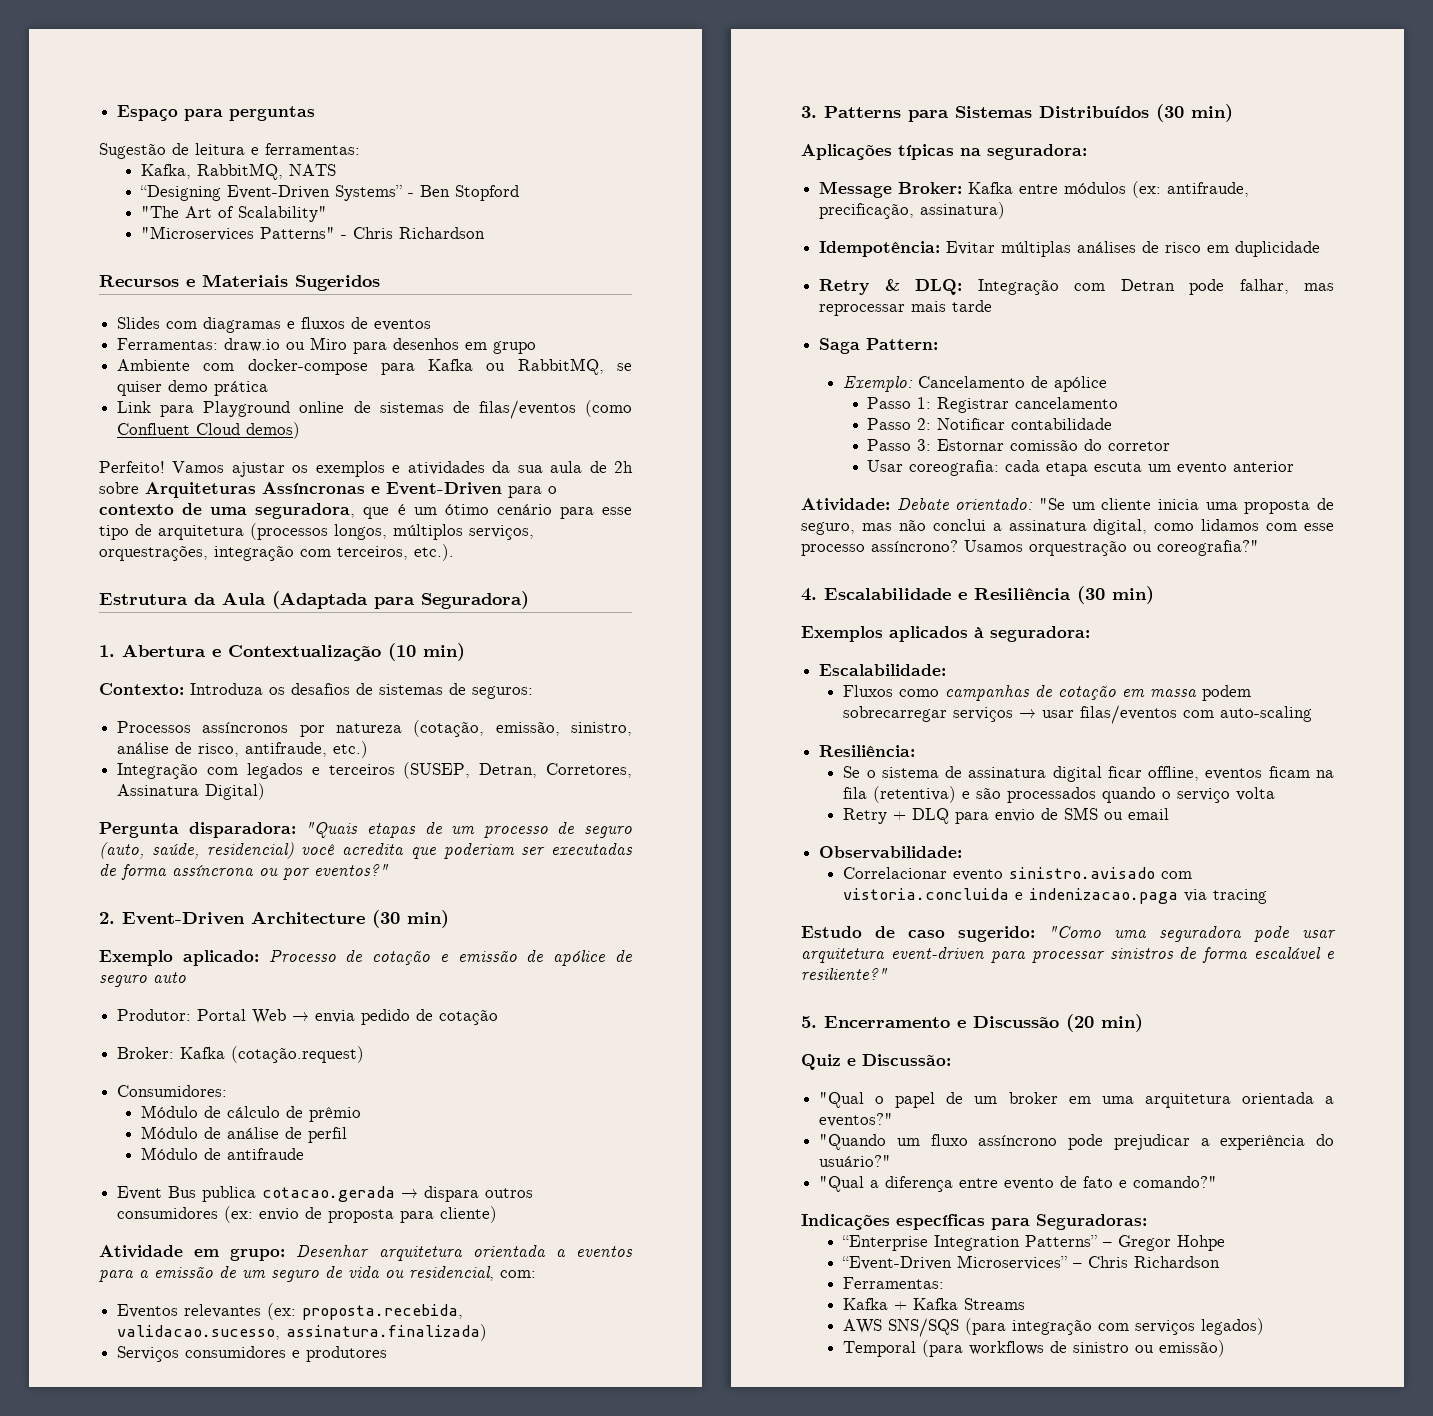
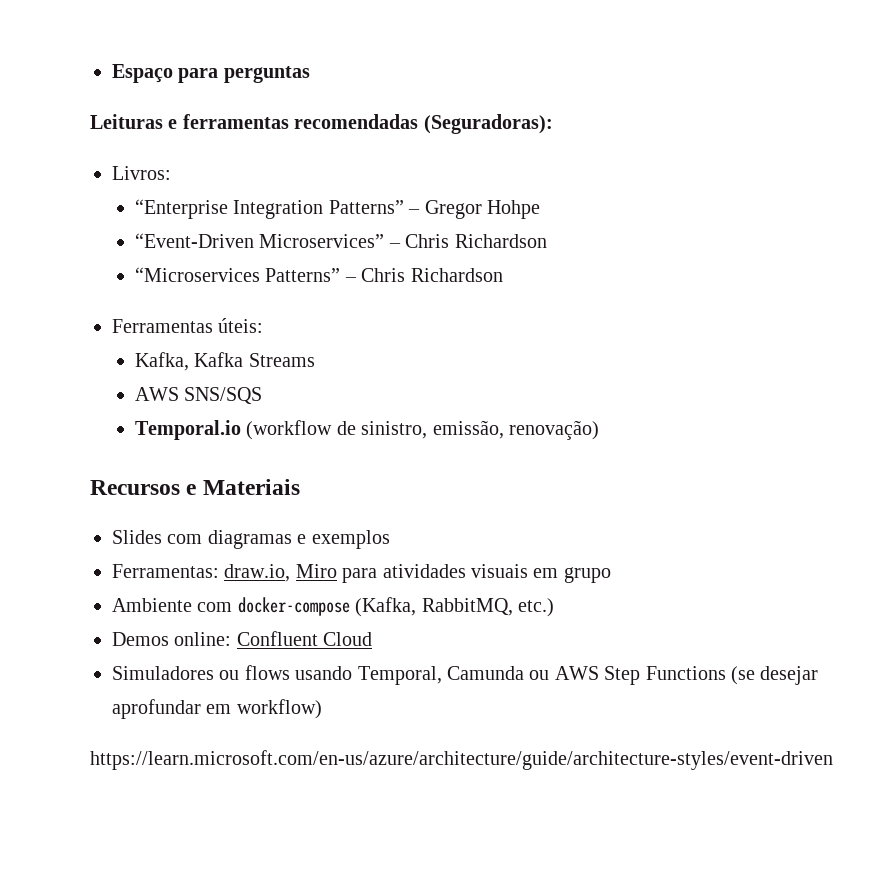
[99,143,360,159] [141,163,337,180] [140,185,520,201] [141,206,328,222] [141,226,486,241] [99,274,380,291] [117,317,432,333] [117,337,537,354] [117,358,633,375] [117,380,269,396] [117,400,632,419] [117,422,301,439] [99,461,633,477] [99,482,557,498] [99,503,633,519] [99,523,534,540] [99,544,454,561] [99,591,529,609] [99,643,465,661] [99,683,533,699] [117,720,632,737] [117,741,369,758] [117,762,632,779] [117,783,266,800] [99,822,632,838] [99,842,633,859] [99,864,389,880] [99,910,449,928] [99,950,632,966] [99,972,186,987] [117,1009,499,1025] [117,1046,365,1063] [117,1085,228,1097] [141,1105,362,1122] [141,1126,348,1143] [141,1147,305,1160] [117,1186,534,1202] [117,1206,498,1223] [99,1245,634,1261] [99,1266,536,1282] [117,1303,464,1320] [117,1324,488,1341] [117,1346,388,1362] [801,104,1233,122] [801,144,1087,160] [819,181,1250,198] [819,202,1006,219] [819,241,1321,257] [819,279,1334,295] [819,300,993,316] [819,338,939,354] [843,376,1108,392] [867,397,1119,413] [867,418,1113,430] [867,439,1171,451] [867,460,1295,476] [801,498,1334,514] [801,519,1334,535] [801,540,1259,556] [801,586,1154,604] [801,626,1090,642] [819,664,947,676] [843,685,1252,701] [843,705,1313,724] [819,745,916,757] [843,766,1334,782] [843,786,1276,803] [843,807,1170,824] [819,846,963,859] [843,867,1193,881] [843,888,1268,904] [801,926,1336,942] [801,947,1334,963] [801,968,888,980] [801,1014,1143,1032] [801,1054,951,1070] [819,1092,1334,1108] [819,1113,894,1127] [819,1134,1334,1150] [819,1155,892,1167] [819,1176,1218,1192] [801,1214,1147,1230] Sugestão de leitura e ferramentas: // Kafka, RabbitMQ, NATS // “Designing Event-Driven Systems” - Ben Stopford // "The Art of Scalability" // "Microservices Patterns" - Chris Richardson // Recursos e Materiais Sugeridos // Slides com diagramas e fluxos de eventos // Ferramentas: draw.io ou Miro para desenhos em grupo // Ambiente com docker-compose para Kafka ou RabbitMQ, se quiser demo prática // Link para Playground online de sistemas de filas/eventos (como Confluent Cloud demos) // Perfeito! Vamos ajustar os exemplos e atividades da sua aula de 2h sobre Arquiteturas Assíncronas e Event-Driven para o contexto de uma seguradora, que é um ótimo cenário para esse tipo de arquitetura (processos longos, múltiplos serviços, orquestrações, integração com terceiros, etc.). // Estrutura da Aula (Adaptada para Seguradora) // 1. Abertura e Contextualização (10 min) // Contexto: Introduza os desafios de sistemas de seguros: // Processos assíncronos por natureza (cotação, emissão, sinistro, análise de risco, antifraude, etc.) // Integração com legados e terceiros (SUSEP, Detran, Corretores, Assinatura Digital) // Pergunta disparadora: "Quais etapas de um processo de seguro (auto, saúde, residencial) você acredita que poderiam ser executadas de forma assíncrona ou por eventos?" // 2. Event-Driven Architecture (30 min) // Exemplo aplicado: Processo de cotação e emissão de apólice de seguro auto // Produtor: Portal Web → envia pedido de cotação // Broker: Kafka (cotação.request) // Consumidores: // Módulo de cálculo de prêmio // Módulo de análise de perfil // Módulo de antifraude // Event Bus publica cotacao.gerada → dispara outros consumidores (ex: envio de proposta para cliente) // Atividade em grupo: Desenhar arquitetura orientada a eventos para a emissão de um seguro de vida ou residencial, com: // Eventos relevantes (ex: proposta.recebida, validacao.sucesso, assinatura.finalizada) // Serviços consumidores e produtores // 3. Patterns para Sistemas Distribuídos (30 min) // Aplicações típicas na seguradora: // Message Broker: Kafka entre módulos (ex: antifraude, precificação, assinatura) // Idempotência: Evitar múltiplas análises de risco em duplicidade // Retry & DLQ: Integração com Detran pode falhar, mas reprocessar mais tarde // Saga Pattern: // Exemplo: Cancelamento de apólice // Passo 1: Registrar cancelamento // Passo 2: Notificar contabilidade // Passo 3: Estornar comissão do corretor // Usar coreografia: cada etapa escuta um evento anterior // Atividade: Debate orientado: "Se um cliente inicia uma proposta de seguro, mas não conclui a assinatura digital, como lidamos com esse processo assíncrono? Usamos orquestração ou coreografia?" // 4. Escalabilidade e Resiliência (30 min) // Exemplos aplicados à seguradora: // Escalabilidade: // Fluxos como campanhas de cotação em massa podem sobrecarregar serviços → usar filas/eventos com auto-scaling // Resiliência: // Se o sistema de assinatura digital ficar offline, eventos ficam na fila (retentiva) e são processados quando o serviço volta // Retry + DLQ para envio de SMS ou email // Observabilidade: // Correlacionar evento sinistro.avisado com vistoria.concluida e indenizacao.paga via tracing // Estudo de caso sugerido: "Como uma seguradora pode usar arquitetura event-driven para processar sinistros de forma escalável e resiliente?" // 5. Encerramento e Discussão (20 min) // Quiz e Discussão: // "Qual o papel de um broker em uma arquitetura orientada a eventos?" // "Quando um fluxo assíncrono pode prejudicar a experiência do usuário?" // "Qual a diferença entre evento de fato e comando?" // Indicações específicas para Seguradoras: -> [90,114,553,134] [112,166,171,180] Leituras e ferramentas recomendadas (Seguradoras): // Livros:
[843,1277,945,1289] [843,1298,1026,1310] [843,1318,1265,1337] [843,1340,1226,1357] Ferramentas: // Kafka + Kafka Streams // AWS SNS/SQS (para integração com serviços legados) // Temporal (para workflows de sinistro ou emissão) -> [135,267,503,282] [112,318,264,333] [135,352,315,371] [135,387,263,404] [135,420,600,440] [90,479,300,495] [112,530,390,549] [112,564,611,583] [112,597,554,617] [112,631,373,646] [112,665,819,685] [112,699,322,719] [90,750,833,770] “Microservices Patterns” – Chris Richardson // Ferramentas úteis: // Kafka, Kafka Streams // AWS SNS/SQS // Temporal.io (workflow de sinistro, emissão, renovação) // Recursos e Materiais // Slides com diagramas e exemplos // Ferramentas: draw.io, Miro para atividades visuais em grupo // Ambiente com docker-compose (Kafka, RabbitMQ, etc.) // Demos online: Confluent Cloud // Simuladores ou flows usando Temporal, Camunda ou AWS Step Functions (se desejar aprofundar em workflow) // https://learn.microsoft.com/en-us/azure/architecture/guide/architecture-styles/event-driven

